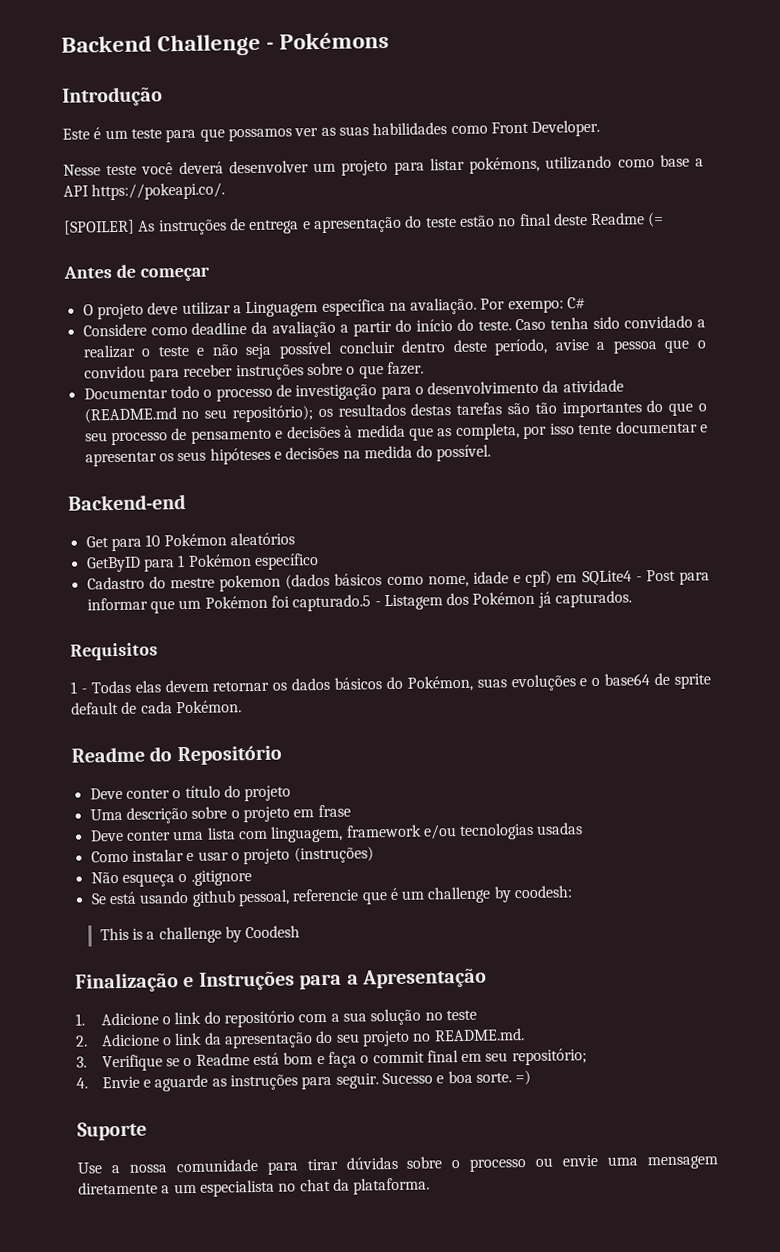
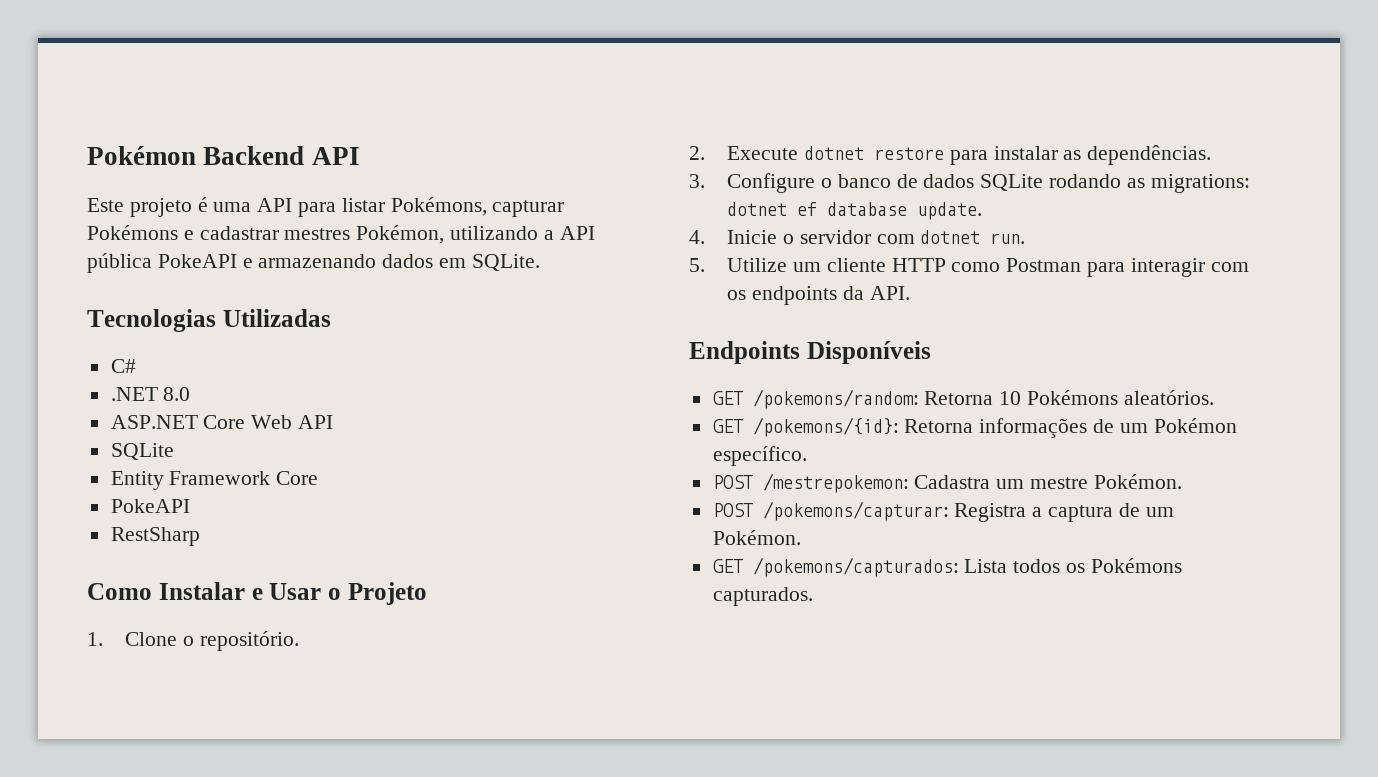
[61,31,390,57] [62,86,163,107] [62,119,601,143] [63,154,705,176] [63,182,226,201] [64,211,665,236] [63,264,210,282] [82,297,587,320] [82,315,706,338] [82,338,706,360] [83,361,424,382] [83,379,624,402] [83,399,707,424] [84,420,708,446] [84,444,492,467] [68,493,186,511] [85,532,295,552] [85,553,319,573] [86,569,711,592] [86,590,633,614] [70,642,158,661] [70,672,711,694] [71,700,242,715] [71,745,283,766] [89,785,292,802] [89,804,351,824] [89,822,584,843] [90,846,374,865] [90,870,252,887] [90,885,573,907] [99,925,301,944] [75,968,487,993] [75,1008,477,1028] [75,1028,525,1049] [76,1048,587,1072] [76,1069,532,1092] [77,1121,147,1141] [77,1154,718,1175] [78,1177,431,1197] Backend Challenge - Pokémons // Introdução // Este é um teste para que possamos ver as suas habilidades como Front Developer. // Nesse teste você deverá desenvolver um projeto para listar pokémons, utilizando como base a API https://pokeapi.co/. // [SPOILER] As instruções de entrega e apresentação do teste estão no final deste Readme (= // Antes de começar // O projeto deve utilizar a Linguagem específica na avaliação. Por exempo: C# // Considere como deadline da avaliação a partir do início do teste. Caso tenha sido convidado a realizar o teste e não seja possível concluir dentro deste período, avise a pessoa que o convidou para receber instruções sobre o que fazer. // Documentar todo o processo de investigação para o desenvolvimento da atividade (README.md no seu repositório); os resultados destas tarefas são tão importantes do que o seu processo de pensamento e decisões à medida que as completa, por isso tente documentar e apresentar os seus hipóteses e decisões na medida do possível. // Backend-end // Get para 10 Pokémon aleatórios // GetByID para 1 Pokémon específico // Cadastro do mestre pokemon (dados básicos como nome, idade e cpf) em SQLite4 - Post para informar que um Pokémon foi capturado.5 - Listagem dos Pokémon já capturados. // Requisitos // 1 - Todas elas devem retornar os dados básicos do Pokémon, suas evoluções e o base64 de sprite default de cada Pokémon. // Readme do Repositório // Deve conter o título do projeto // Uma descrição sobre o projeto em frase // Deve conter uma lista com linguagem, framework e/ou tecnologias usadas // Como instalar e usar o projeto (instruções) // Não esqueça o .gitignore // Se está usando github pessoal, referencie que é um challenge by coodesh: // This is a challenge by Coodesh // Finalização e Instruções para a Apresentação // 1. Adicione o link do repositório com a sua solução no teste // 2. Adicione o link da apresentação do seu projeto no README.md. // 3. Verifique se o Readme está bom e faça o commit final em seu repositório; // 4. Envie e aguarde as instruções para seguir. Sucesso e boa sorte. =) // Suporte // Use a nossa comunidade para tirar dúvidas sobre o processo ou envie uma mensagem diretamente a um especialista no chat da plataforma. -> [87,146,360,165] [87,197,565,217] [87,225,595,244] [87,253,540,273] [87,309,331,332] [110,359,136,373] [110,387,191,401] [110,415,334,429] [110,443,174,460] [110,471,319,490] [110,499,190,513] [110,527,200,546] [87,582,427,605] [87,631,299,651] [689,145,1212,165] [689,173,1250,193] [727,202,983,220] [689,230,1026,244] [689,258,1249,277] [727,286,910,305] [689,341,931,364] [712,389,1214,409] [712,417,1237,438] [712,446,807,466] [712,473,1182,493] [712,501,1174,522] [712,530,801,545] [712,557,1182,577] [712,587,813,606] Pokémon Backend API // Este projeto é uma API para listar Pokémons, capturar Pokémons e cadastrar mestres Pokémon, utilizando a API pública PokeAPI e armazenando dados em SQLite. // Tecnologias Utilizadas // C# // .NET 8.0 // ASP.NET Core Web API // SQLite // Entity Framework Core // PokeAPI // RestSharp // Como Instalar e Usar o Projeto // 1. Clone o repositório. // 2. Execute dotnet restore para instalar as dependências. // 3. Configure o banco de dados SQLite rodando as migrations: dotnet ef database update. // 4. Inicie o servidor com dotnet run. // 5. Utilize um cliente HTTP como Postman para interagir com os endpoints da API. // Endpoints Disponíveis // GET /pokemons/random: Retorna 10 Pokémons aleatórios. // GET /pokemons/{id}: Retorna informações de um Pokémon específico. // POST /mestrepokemon: Cadastra um mestre Pokémon. // POST /pokemons/capturar: Registra a captura de um Pokémon. // GET /pokemons/capturados: Lista todos os Pokémons capturados.

